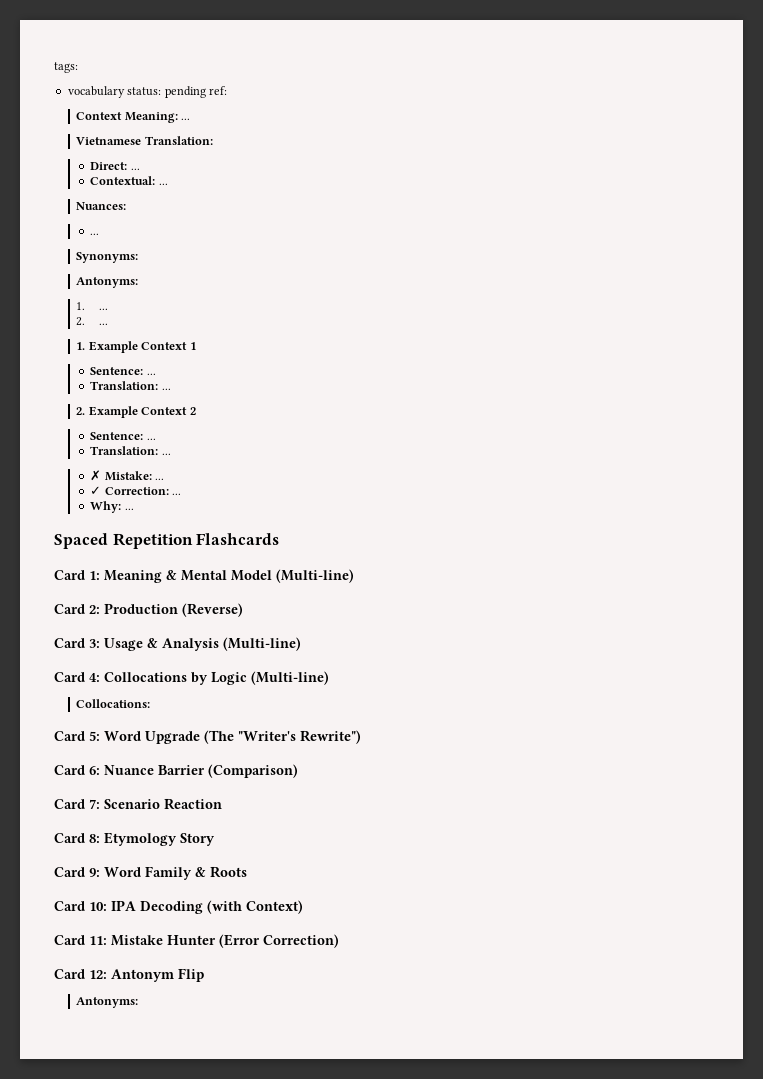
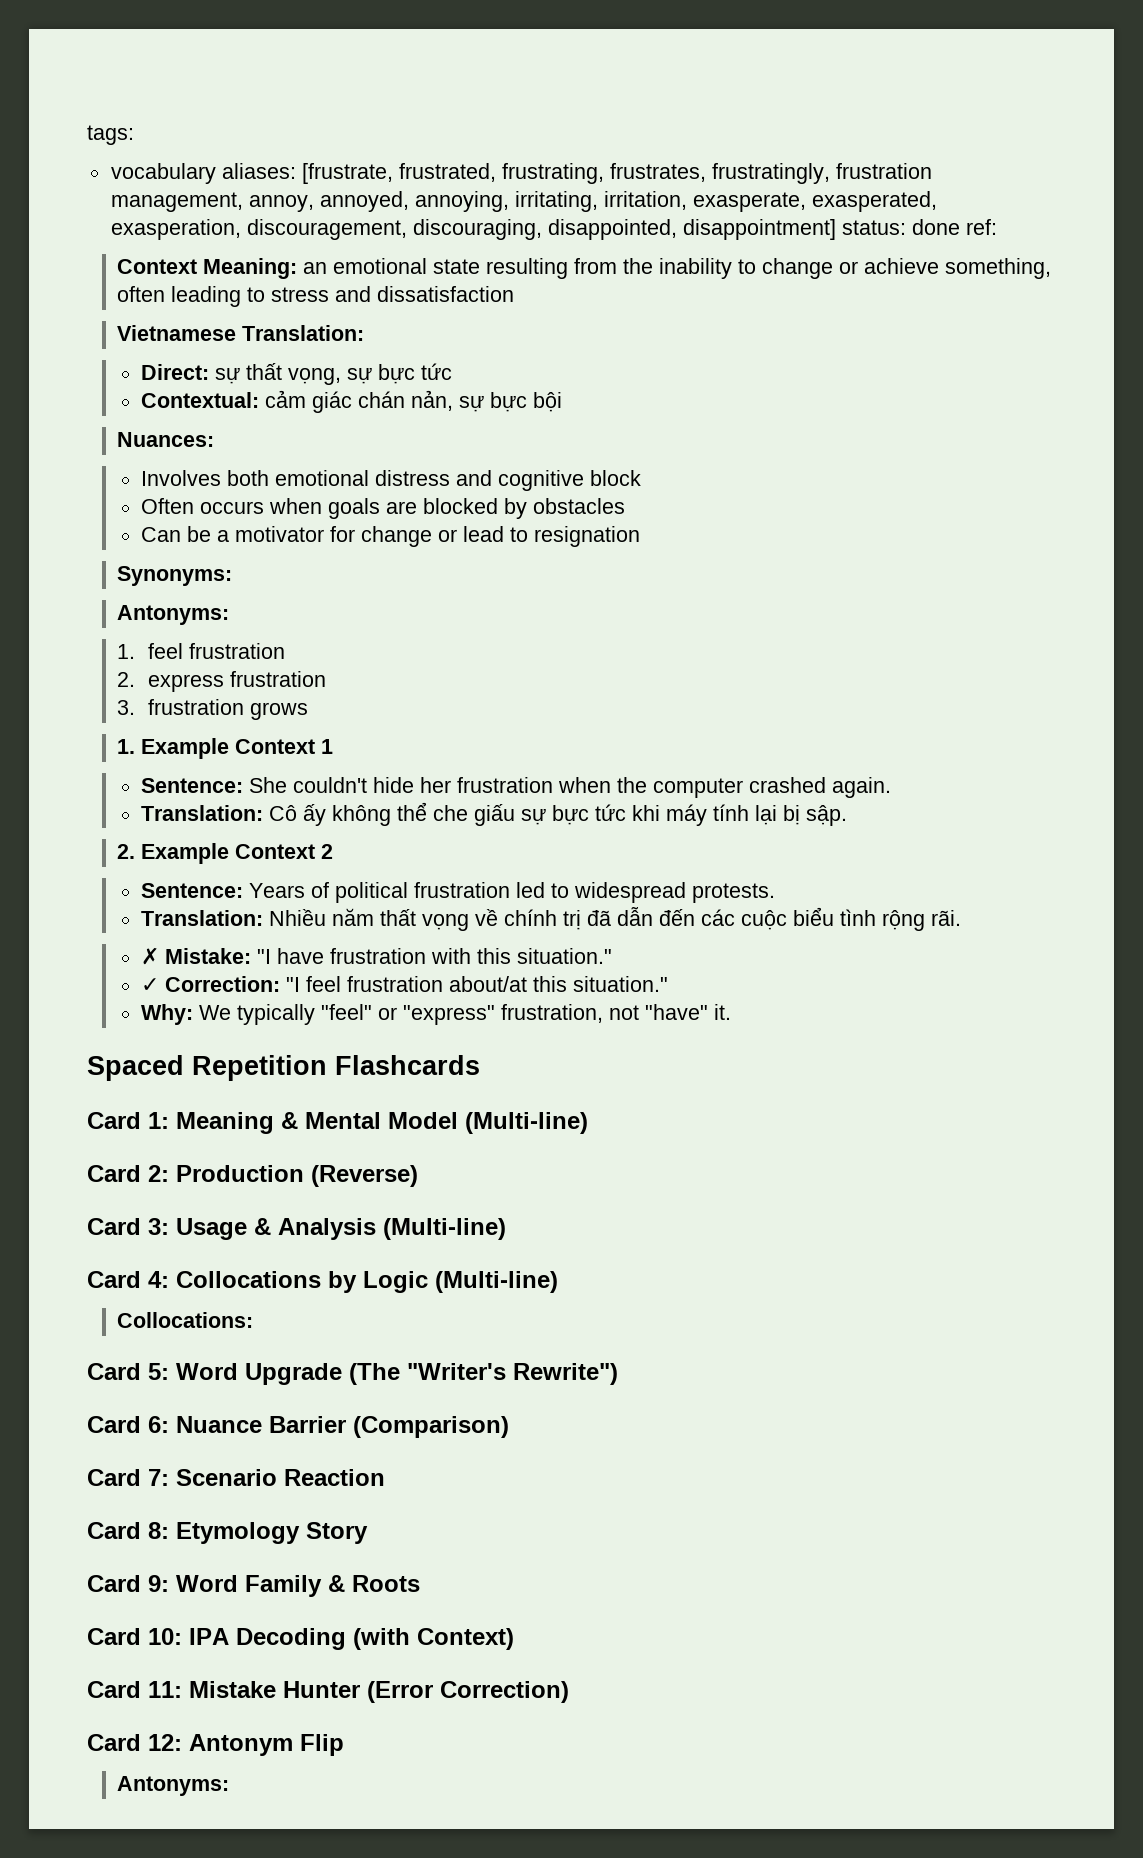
[127,86,227,98] [76,112,191,123] [76,136,213,145] [90,162,140,170] [90,176,168,185] [76,202,127,210] [90,233,100,235] status: pending ref: // Context Meaning: ... // Vietnamese Translation: // Direct: ... // Contextual: ... // Nuances: // ... -> [221,163,932,184] [110,191,937,212] [110,219,997,240] [117,258,1052,279] [117,286,515,307] [117,325,365,341] [141,363,453,385] [141,390,563,413] [117,432,215,447] [141,470,642,491] [141,498,626,519] [141,526,641,547] aliases: [frustrate, frustrated, frustrating, frustrates, frustratingly, frustration management, annoy, annoyed, annoying, irritating, irritation, exasperate, exasperated, exasperation, discouragement, discouraging, disappointed, disappointment] status: done ref: // Context Meaning: an emotional state resulting from the inability to change or achieve something, often leading to stress and dissatisfaction // Vietnamese Translation: // Direct: sự thất vọng, sự bực tức // Contextual: cảm giác chán nản, sự bực bội // Nuances: // Involves both emotional distress and cognitive block // Often occurs when goals are blocked by obstacles // Can be a motivator for change or lead to resignation
[98,308,108,310] [76,317,108,326] ... // 2. ... -> [147,643,285,659] [117,671,326,692] [117,699,308,720] feel frustration // 2. express frustration // 3. frustration grows
[146,373,156,375] [90,381,171,390] ... // Translation: ... -> [249,777,892,798] [141,802,848,826] She couldn't hide her frustration when the computer crashed again. // Translation: Cô ấy không thể che giấu sự bực tức khi máy tính lại bị sập.
[146,438,156,440] [90,446,171,455] [90,470,164,481] [90,486,181,495] [90,501,134,513] ... // Translation: ... // ✗ Mistake: ... // ✓ Correction: ... // Why: ... -> [249,882,776,903] [141,907,962,931] [141,947,613,965] [141,976,669,992] [141,1004,732,1025] Years of political frustration led to widespread protests. // Translation: Nhiều năm thất vọng về chính trị đã dẫn đến các cuộc biểu tình rộng rãi. // ✗ Mistake: "I have frustration with this situation." // ✓ Correction: "I feel frustration about/at this situation." // Why: We typically "feel" or "express" frustration, not "have" it.

